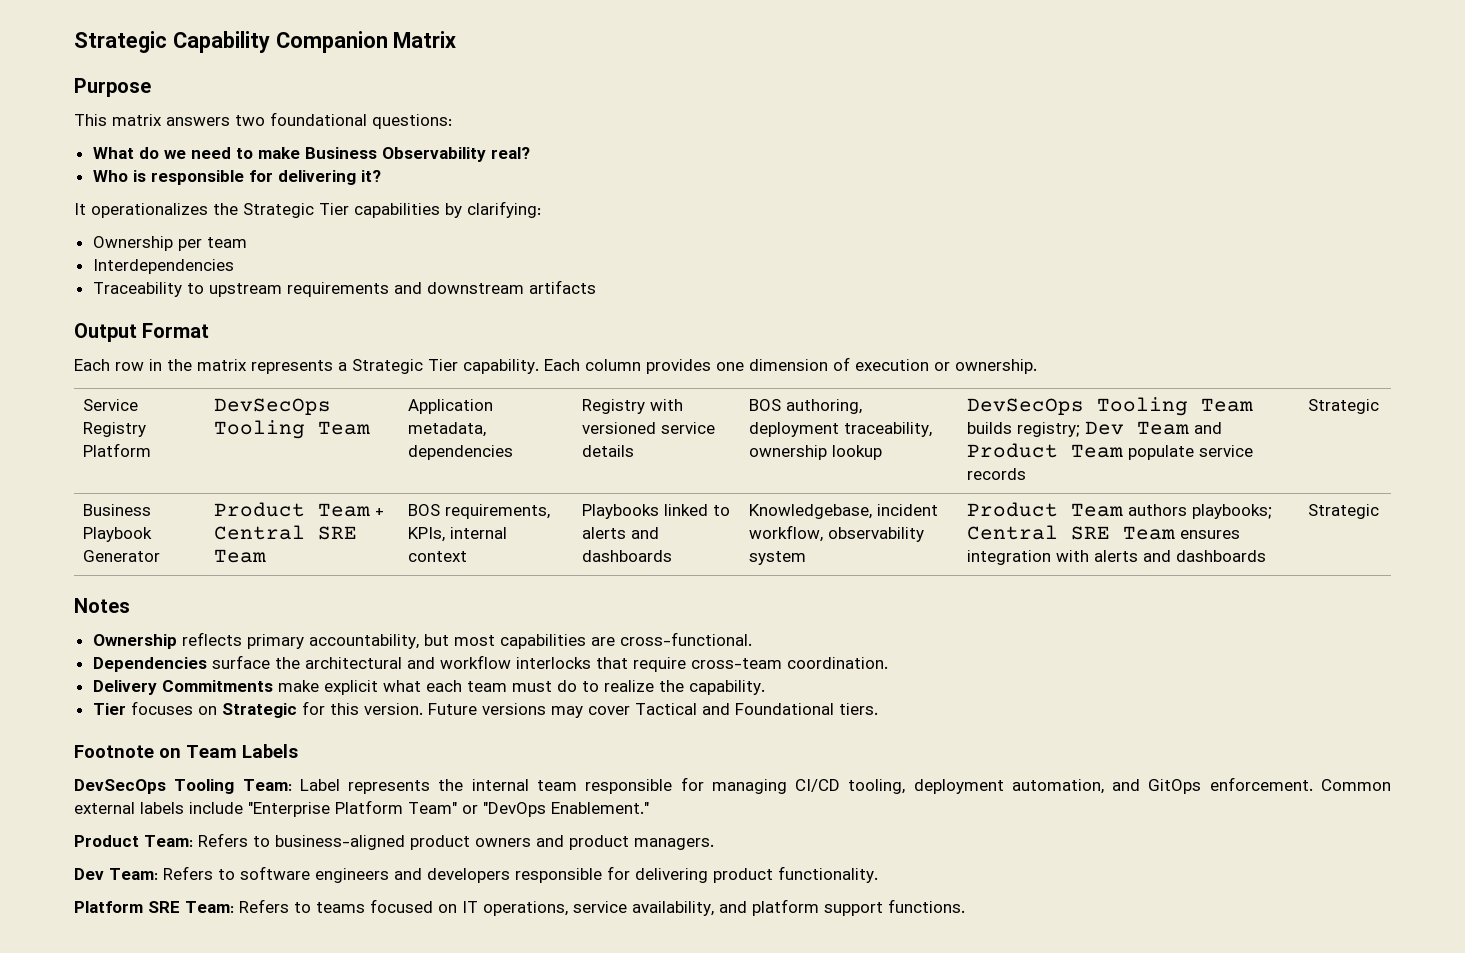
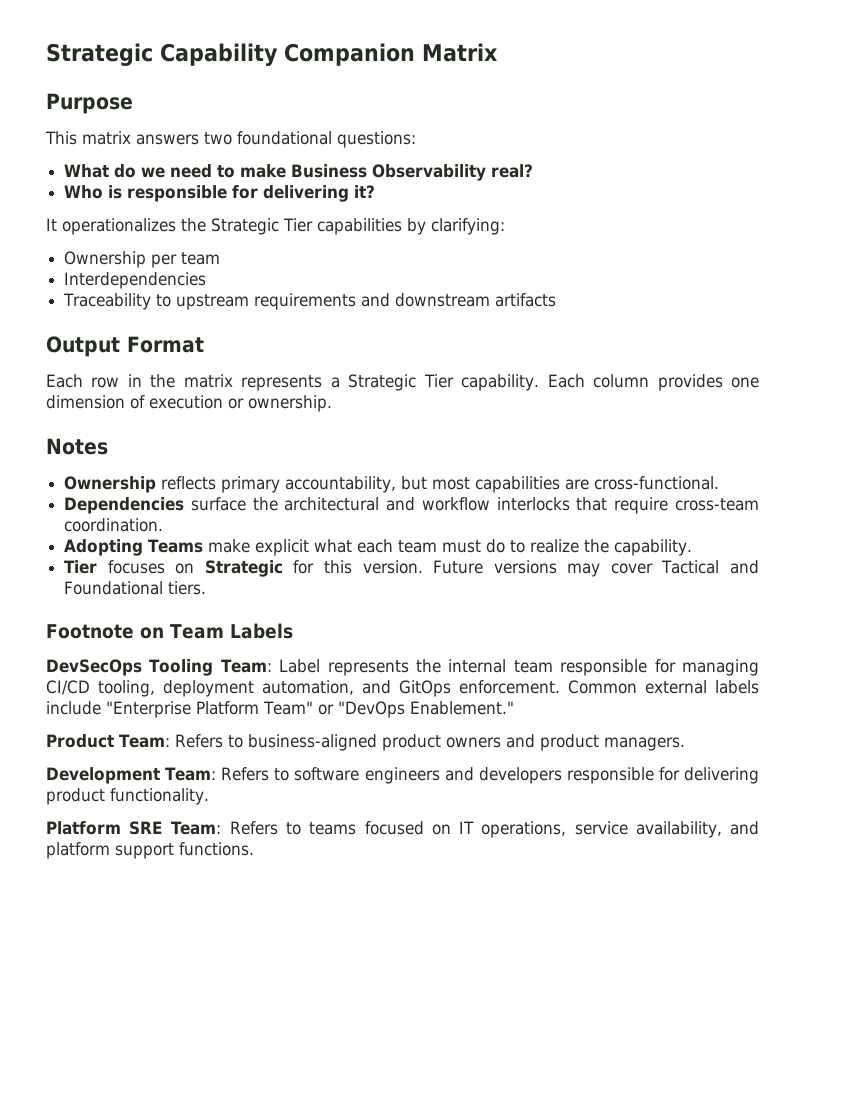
[83,399,139,411] [83,422,147,437] [83,443,152,457] [214,398,332,415] [214,420,371,439] [408,399,494,414] [408,422,487,437] [408,445,514,460] [582,399,684,414] [582,422,716,434] [582,445,635,457] [749,399,863,414] [749,422,933,437] [749,445,883,460] [967,397,1254,416] [967,421,1223,437] [967,443,1254,460] [967,468,1027,480] [1308,399,1380,414] [83,504,152,516] [83,527,153,542] [83,550,161,562] [214,502,385,517] [214,525,358,540] [214,549,267,563] [408,504,551,519] [408,527,508,542] [408,551,468,562] [582,504,731,519] [582,527,660,539] [582,550,673,562] [749,504,939,519] [749,525,925,542] [749,551,807,565] [967,502,1273,519] [967,525,1241,540] [967,550,1267,565] [1308,504,1380,519] // Service Registry Platform | DevSecOps Tooling Team | Application metadata, dependencies | Registry with versioned service details | BOS authoring, deployment traceability, ownership lookup | DevSecOps Tooling Team builds registry; Dev Team and Product Team populate service records | Strategic // Business Playbook Generator | Product Team + Central SRE Team | BOS requirements, KPIs, internal context | Playbooks linked to alerts and dashboards | Knowledgebase, incident workflow, observability system | Product Team authors playbooks; Central SRE Team ensures integration with alerts and dashboards | Strategic -> (332, 403) none
[92,680,273,695] Delivery Commitments -> [64,539,204,556] Adopting Teams
[74,868,104,880] Dev -> [46,767,160,784] Development

